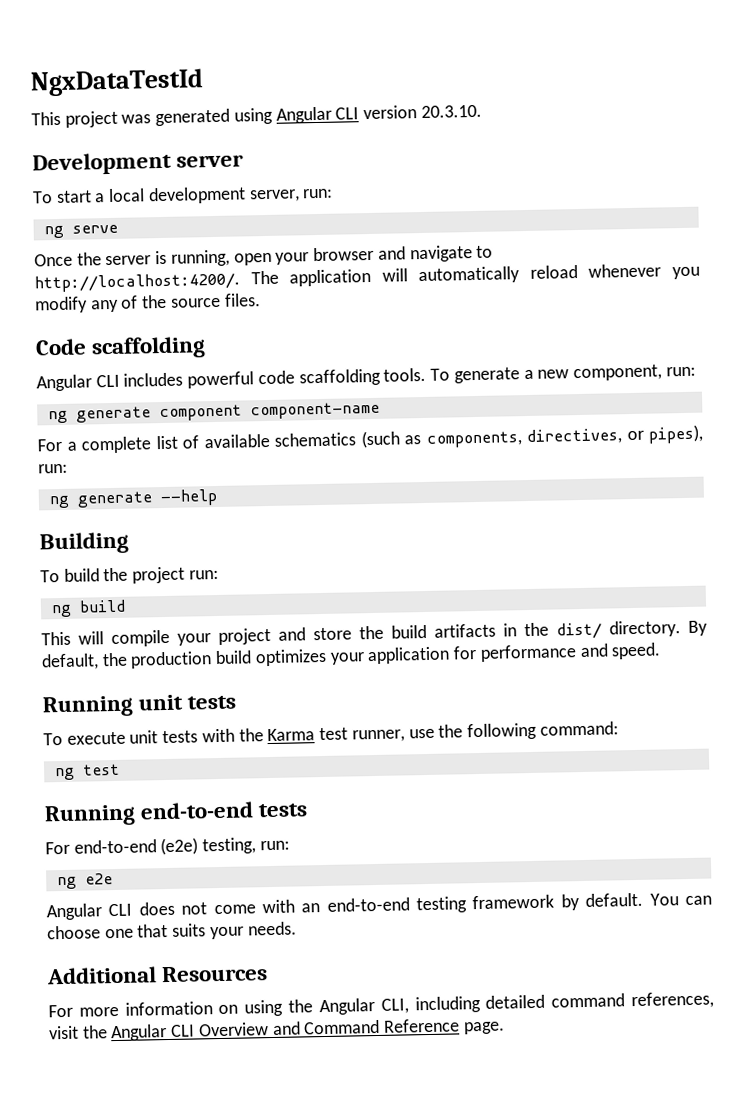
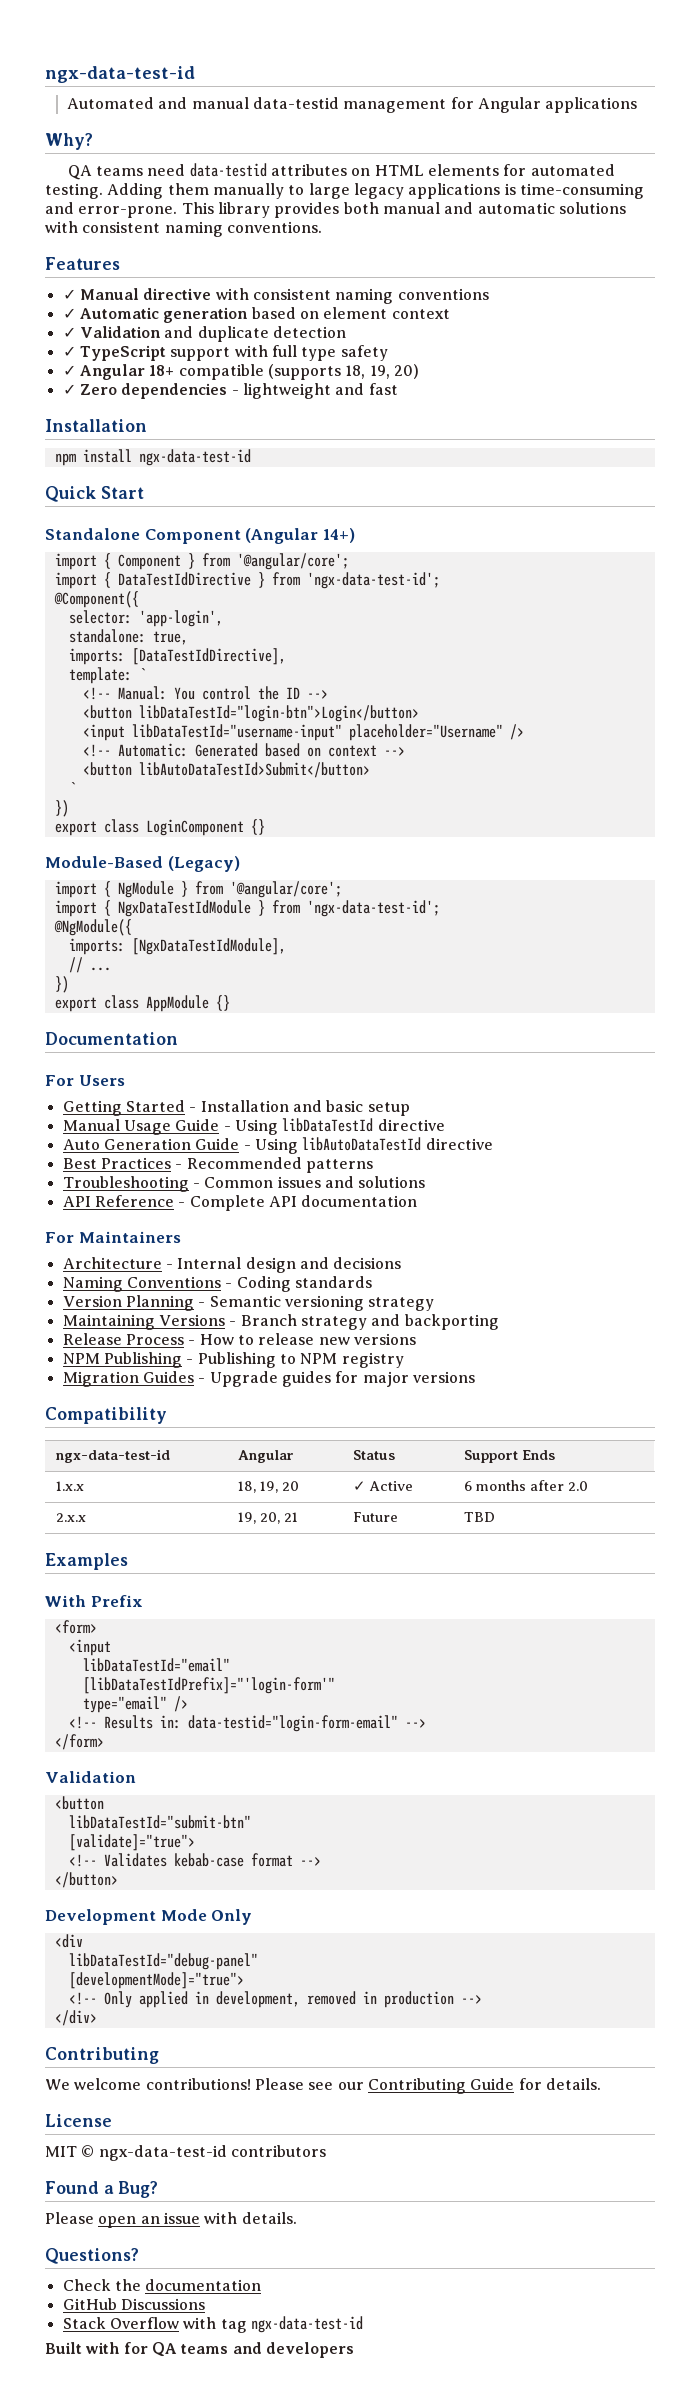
[30,68,204,97] [31,104,482,128] [32,151,245,176] [32,186,334,205] [43,224,118,239] [34,245,494,267] [34,263,700,293] [35,293,261,314] [35,336,207,360] [36,364,696,392] [47,401,380,424] [37,424,703,454] [38,463,68,474] [48,488,218,509] [39,531,129,555] [40,566,219,584] [50,599,126,618] [41,620,708,648] [41,642,662,671] [42,694,237,718] [43,721,619,746] [54,763,120,781] [44,801,309,827] [45,837,290,856] [56,873,113,890] [46,892,712,921] [47,921,297,940] [46,965,269,985] [48,991,714,1018] [49,1018,505,1042] NgxDataTestId // This project was generated using Angular CLI version 20.3.10. // Development server // To start a local development server, run: // ng serve // Once the server is running, open your browser and navigate to http://localhost:4200/. The application will automatically reload whenever you modify any of the source files. // Code scaffolding // Angular CLI includes powerful code scaffolding tools. To generate a new component, run: // ng generate component component-name // For a complete list of available schematics (such as components, directives, or pipes), run: // ng generate --help // Building // To build the project run: // ng build // This will compile your project and store the build artifacts in the dist/ directory. By default, the production build optimizes your application for performance and speed. // Running unit tests // To execute unit tests with the Karma test runner, use the following command: // ng test // Running end-to-end tests // For end-to-end (e2e) testing, run: // ng e2e // Angular CLI does not come with an end-to-end testing framework by default. You can choose one that suits your needs. // Additional Resources // For more information on using the Angular CLI, including detailed command references, visit the Angular CLI Overview and Command Reference page. -> [45,66,195,83] [67,97,638,113] [45,133,93,150] [67,163,615,180] [45,183,644,199] [45,202,626,218] [45,221,322,237] [45,257,120,270] [62,288,489,304] [62,307,450,323] [62,326,346,342] [62,345,388,361] [62,364,419,380] [62,383,398,399] [45,419,147,432] [54,449,251,466] [45,486,144,502] [45,528,355,544] [54,553,349,570] [54,572,440,589] [53,591,139,608] [68,610,223,627] [68,629,188,645] [68,648,286,665] [68,667,146,684] [82,686,328,700] [82,705,419,722] [82,724,524,741] [82,743,405,757] [82,762,370,778] [68,782,76,794] [54,800,69,817] [54,819,265,836] [45,856,240,872] [54,881,342,898] [54,900,440,917] [53,919,132,936] [68,938,286,955] [68,957,111,973] [54,976,69,993] [54,995,230,1012] [45,1032,178,1045] [45,1075,125,1086] [62,1100,410,1116] [62,1118,445,1135] [62,1137,493,1154] [62,1157,373,1173] [62,1176,426,1192] [62,1195,418,1211] [45,1231,181,1243] [62,1257,402,1273] [62,1276,372,1292] [62,1295,435,1311] [62,1314,499,1330] [62,1333,416,1345] [62,1352,404,1368] [62,1371,475,1387] [45,1407,167,1424] [55,1449,170,1463] [237,1450,294,1463] [352,1450,395,1460] [463,1450,555,1463] [55,1481,84,1491] [237,1481,299,1493] [352,1481,413,1491] [463,1480,588,1491] [55,1513,86,1522] [237,1512,298,1524] [352,1512,398,1522] [463,1512,495,1522] [45,1553,128,1570] [45,1595,143,1607] [54,1620,97,1634] [68,1639,111,1656] [82,1658,230,1672] [82,1677,335,1694] [82,1696,188,1713] [68,1715,426,1732] [54,1734,104,1750] [45,1771,136,1783] [54,1796,104,1810] [68,1815,251,1829] [68,1834,195,1851] [68,1853,321,1867] [54,1872,118,1888] [45,1909,253,1925] [54,1934,83,1948] [68,1953,258,1970] [68,1972,244,1989] [68,1991,482,2008] [54,2010,97,2026] [45,2047,159,2064] [45,2078,601,2094] [45,2114,112,2127] [45,2145,326,2161] [45,2181,159,2198] [45,2212,297,2228] [45,2248,139,2264] [62,2279,262,2291] [62,2298,205,2310] [62,2316,363,2333] [45,2342,354,2358] ngx-data-test-id // Automated and manual data-testid management for Angular applications // Why? // QA teams need data-testid attributes on HTML elements for automated testing. Adding them manually to large legacy applications is time-consuming and error-prone. This library provides both manual and automatic solutions with consistent naming conventions. // Features // ✓ Manual directive with consistent naming conventions // ✓ Automatic generation based on element context // ✓ Validation and duplicate detection // ✓ TypeScript support with full type safety // ✓ Angular 18+ compatible (supports 18, 19, 20) // ✓ Zero dependencies - lightweight and fast // Installation // npm install ngx-data-test-id // Quick Start // Standalone Component (Angular 14+) // import { Component } from '@angular/core'; // import { DataTestIdDirective } from 'ngx-data-test-id'; // @Component({ // selector: 'app-login', // standalone: true, // imports: [DataTestIdDirective], // template: ` // <!-- Manual: You control the ID --> // <button libDataTestId="login-btn">Login</button> // <input libDataTestId="username-input" placeholder="Username" /> // <!-- Automatic: Generated based on context --> // <button libAutoDataTestId>Submit</button> // ` // }) // export class LoginComponent {} // Module-Based (Legacy) // import { NgModule } from '@angular/core'; // import { NgxDataTestIdModule } from 'ngx-data-test-id'; // @NgModule({ // imports: [NgxDataTestIdModule], // // ... // }) // export class AppModule {} // Documentation // For Users // Getting Started - Installation and basic setup // Manual Usage Guide - Using libDataTestId directive // Auto Generation Guide - Using libAutoDataTestId directive // Best Practices - Recommended patterns // Troubleshooting - Common issues and solutions // API Reference - Complete API documentation // For Maintainers // Architecture - Internal design and decisions // Naming Conventions - Coding standards // Version Planning - Semantic versioning strategy // Maintaining Versions - Branch strategy and backporting // Release Process - How to release new versions // NPM Publishing - Publishing to NPM registry // Migration Guides - Upgrade guides for major versions // Compatibility // ngx-data-test-id | Angular | Status | Support Ends // 1.x.x | 18, 19, 20 | ✓ Active | 6 months after 2.0 // 2.x.x | 19, 20, 21 | Future | TBD // Examples // With Prefix // <form> // <input // libDataTestId="email" // [libDataTestIdPrefix]="'login-form'" // type="email" /> // <!-- Results in: data-testid="login-form-email" --> // </form> // Validation // <button // libDataTestId="submit-btn" // [validate]="true"> // <!-- Validates kebab-case format --> // </button> // Development Mode Only // <div // libDataTestId="debug-panel" // [developmentMode]="true"> // <!-- Only applied in development, removed in production --> // </div> // Contributing // We welcome contributions! Please see our Contributing Guide for details. // License // MIT © ngx-data-test-id contributors // Found a Bug? // Please open an issue with details. // Questions? // Check the documentation // GitHub Discussions // Stack Overflow with tag ngx-data-test-id // Built with for QA teams and developers

